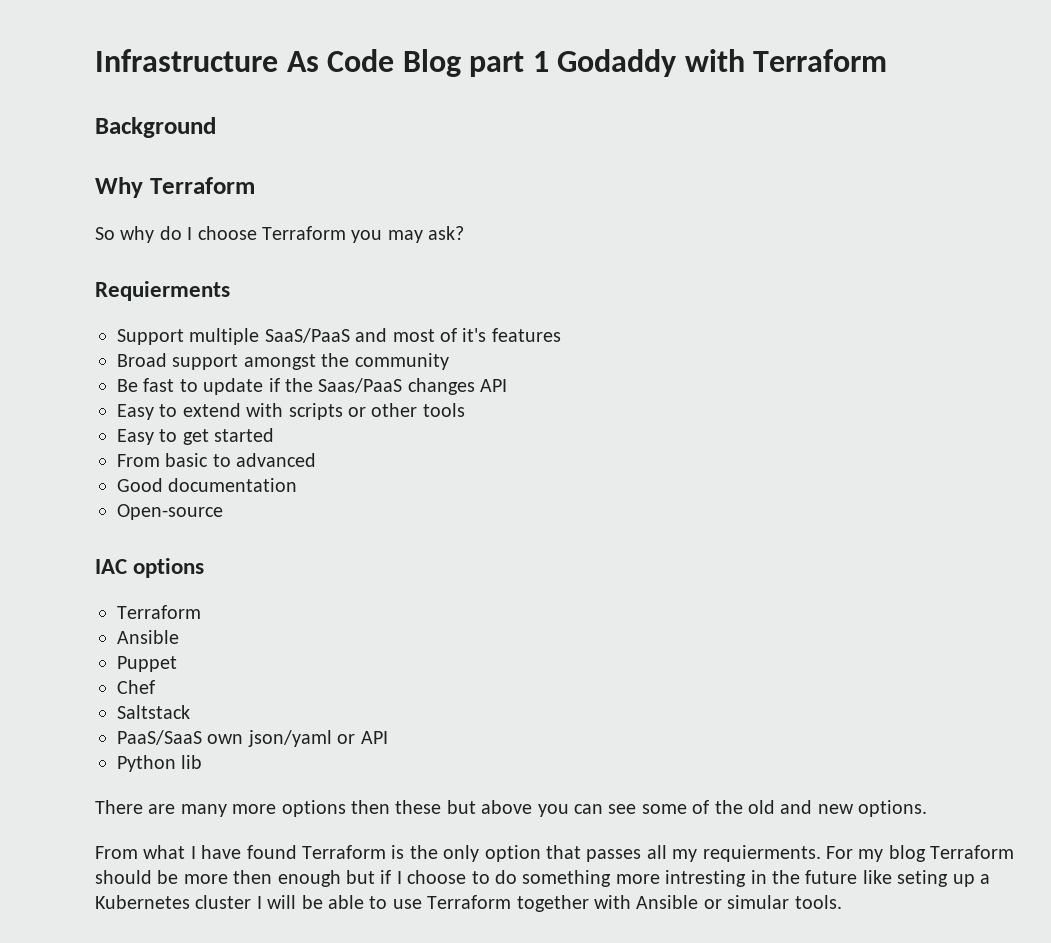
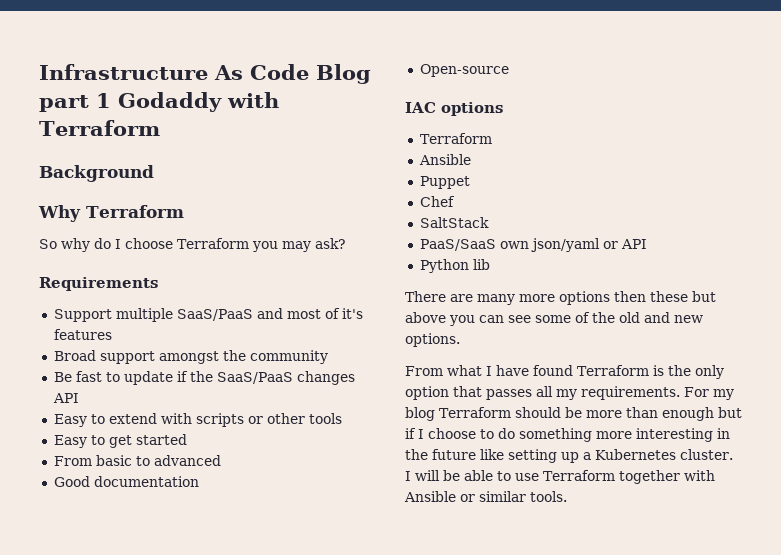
[95,281,230,301] Requierments -> [39,277,158,291] Requirements
[318,378,403,393] Saas/PaaS -> [216,372,293,384] SaaS/PaaS
[117,705,190,719] Saltstack -> [419,217,489,228] SaltStack
[702,845,821,862] requierments. -> [581,386,680,400] requirements.
[233,870,273,884] then -> [625,407,658,418] than
[665,870,747,887] intresting -> [636,428,713,442] interesting
[897,870,949,887] seting -> [508,449,557,463] setting
[195,895,252,909] cluster -> [680,449,733,460] cluster.
[727,895,790,909] simular -> [479,491,526,502] similar

